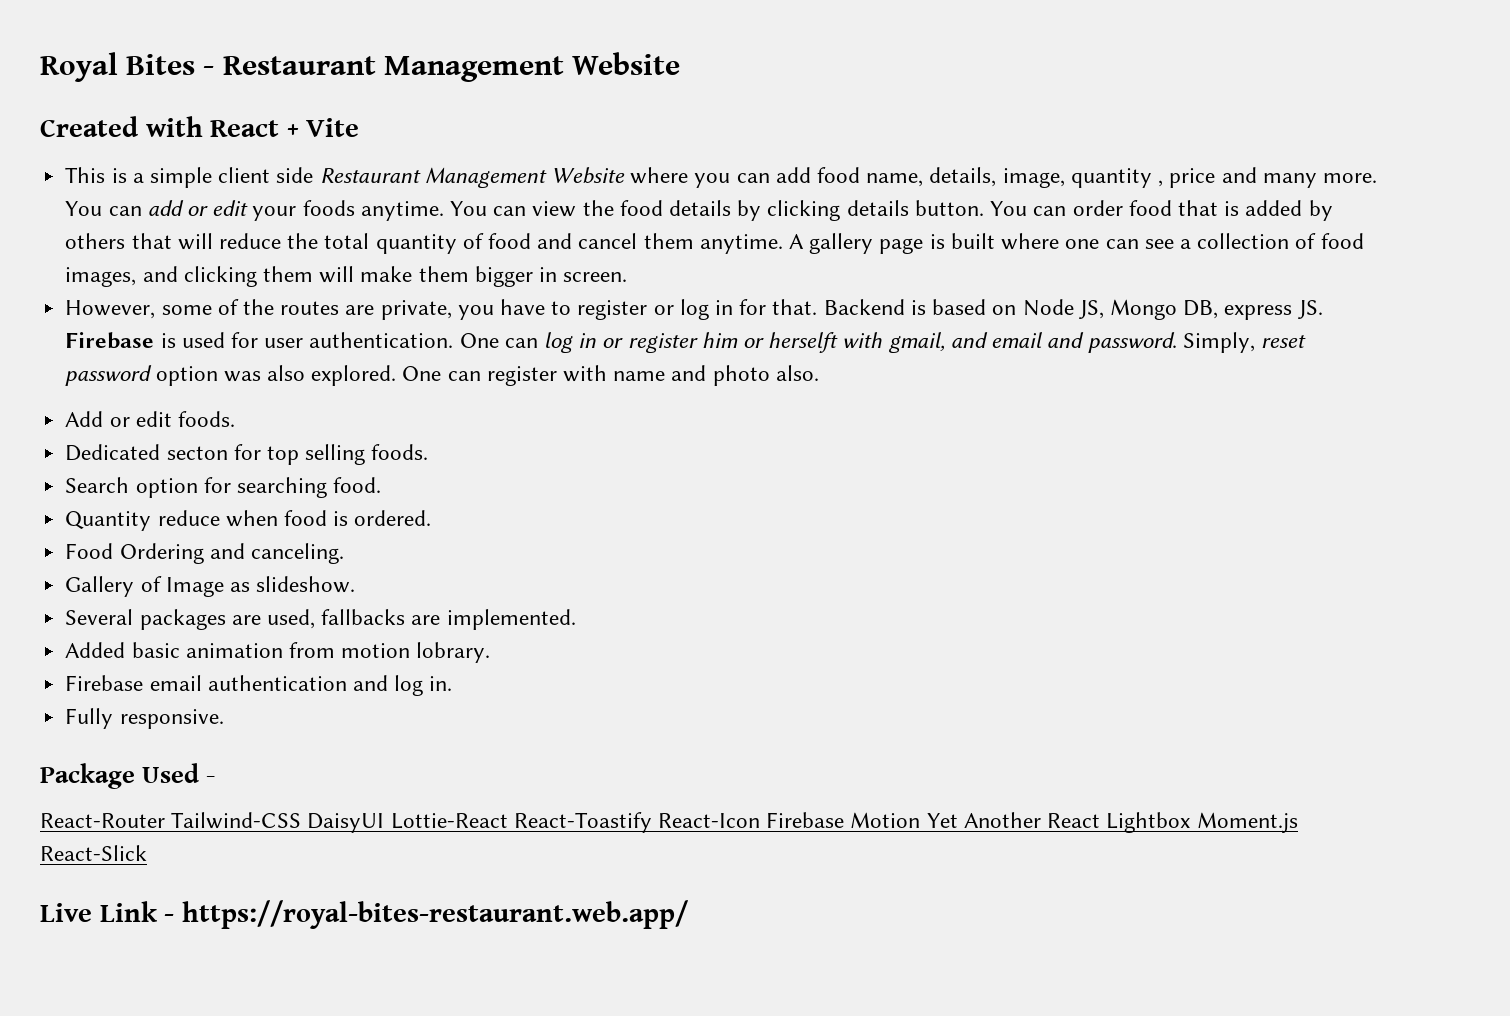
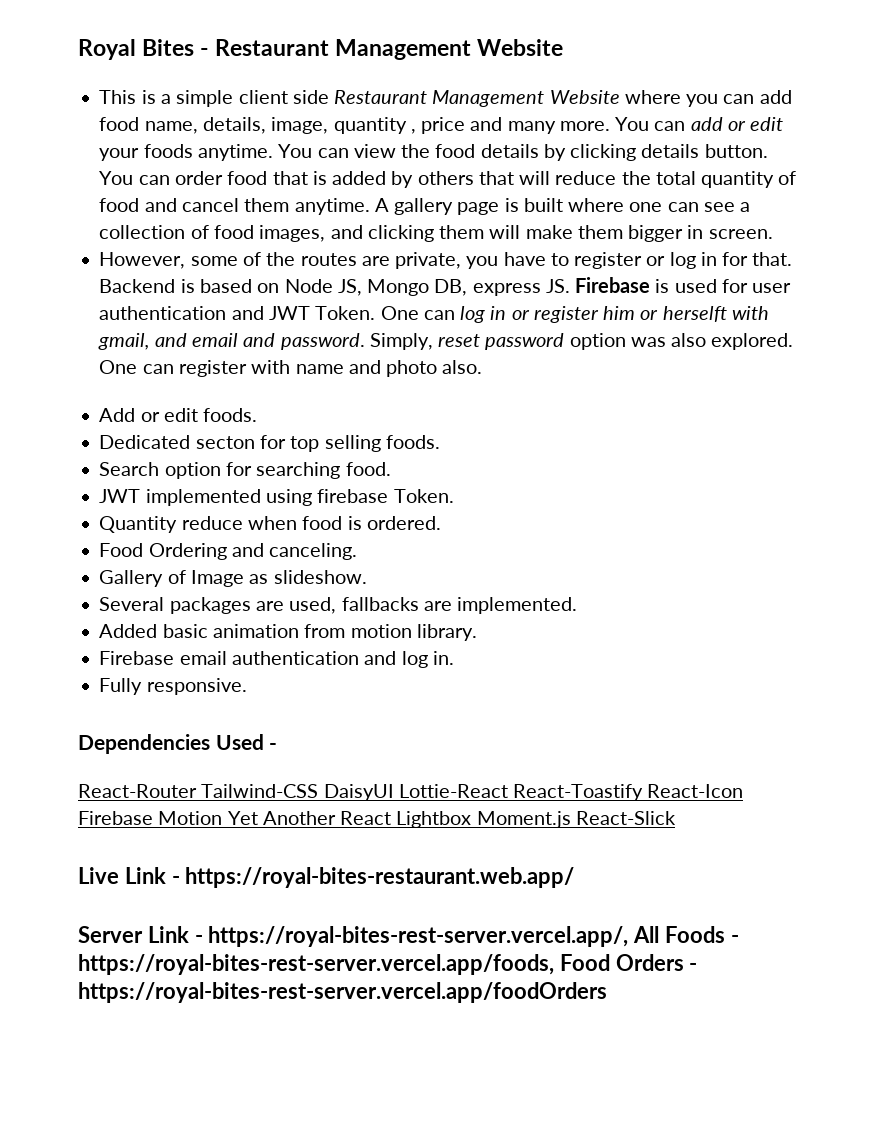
[40,116,360,137] // Created with React + Vite -> (564, 47) none
[309,332,454,348] authentication. -> [99,306,376,320] authentication and JWT Token.
(382, 485) none -> [99,489,454,506] // JWT implemented using firebase Token.
[416,642,491,663] lobrary. -> [416,624,477,641] library.
[40,763,135,789] Package -> [78,734,210,754] Dependencies
(688, 914) none -> [78,926,739,947] [78,954,698,975] [78,982,607,1003] // Server Link - https://royal-bites-rest-server.vercel.app/, All Foods - https://royal-bites-rest-server.vercel.app/foods, Food Orders - https://royal-bites-rest-server.vercel.app/foodOrders

